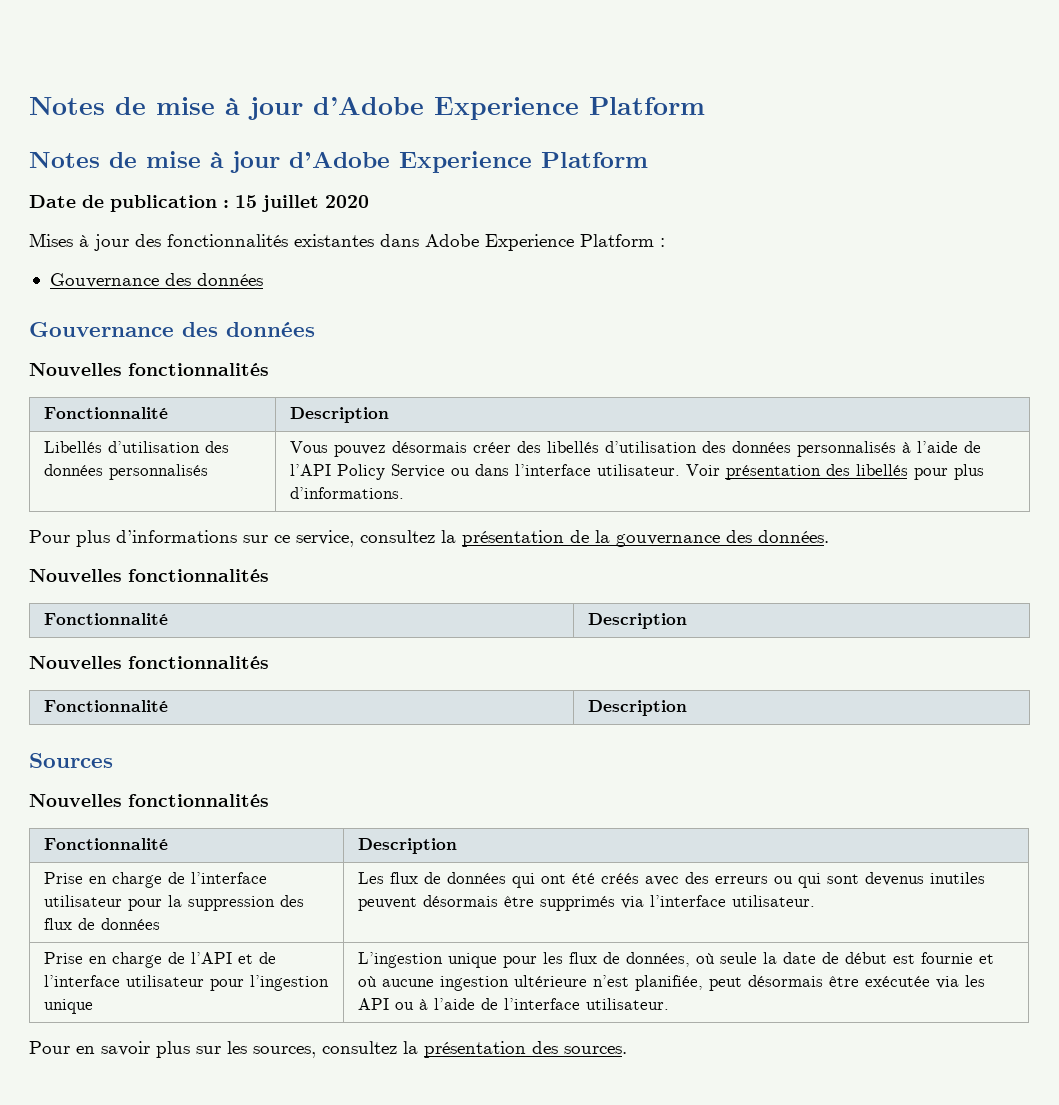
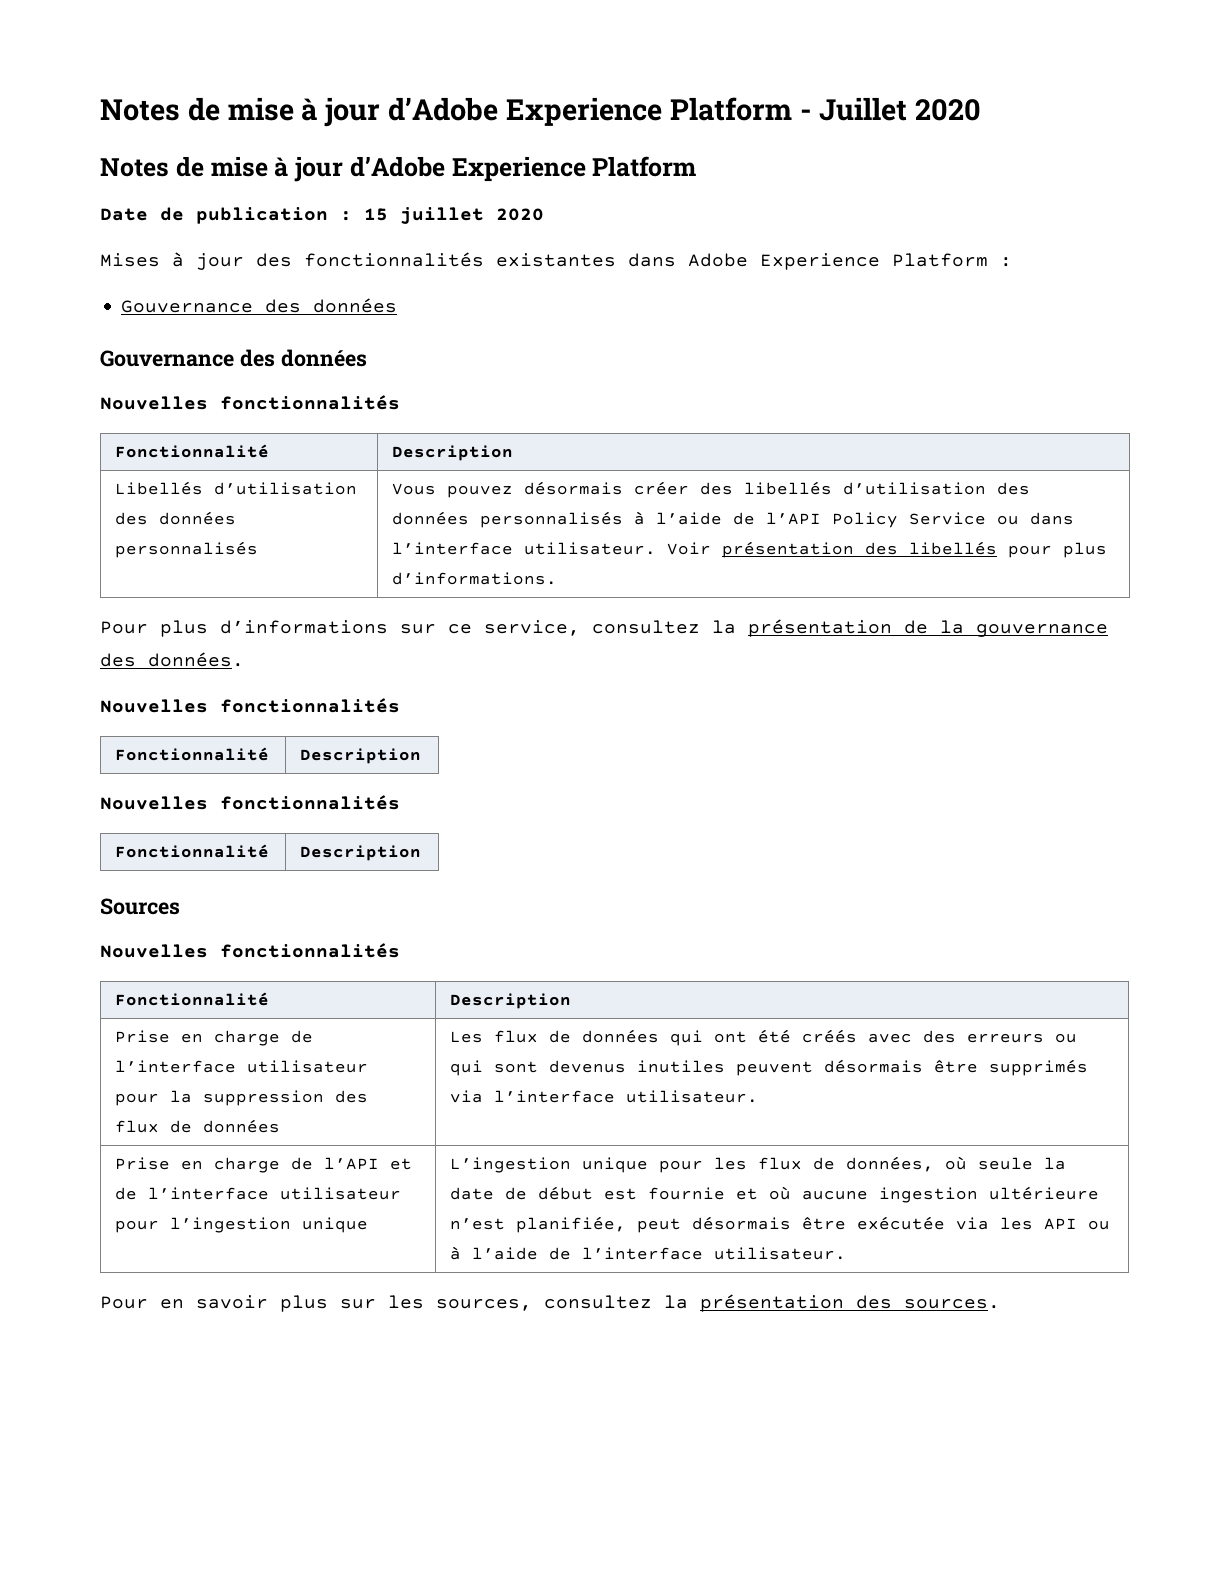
[29,97,705,120] Notes de mise à jour d’Adobe Experience Platform -> [100,97,982,127] Notes de mise à jour d’Adobe Experience Platform - Juillet 2020

